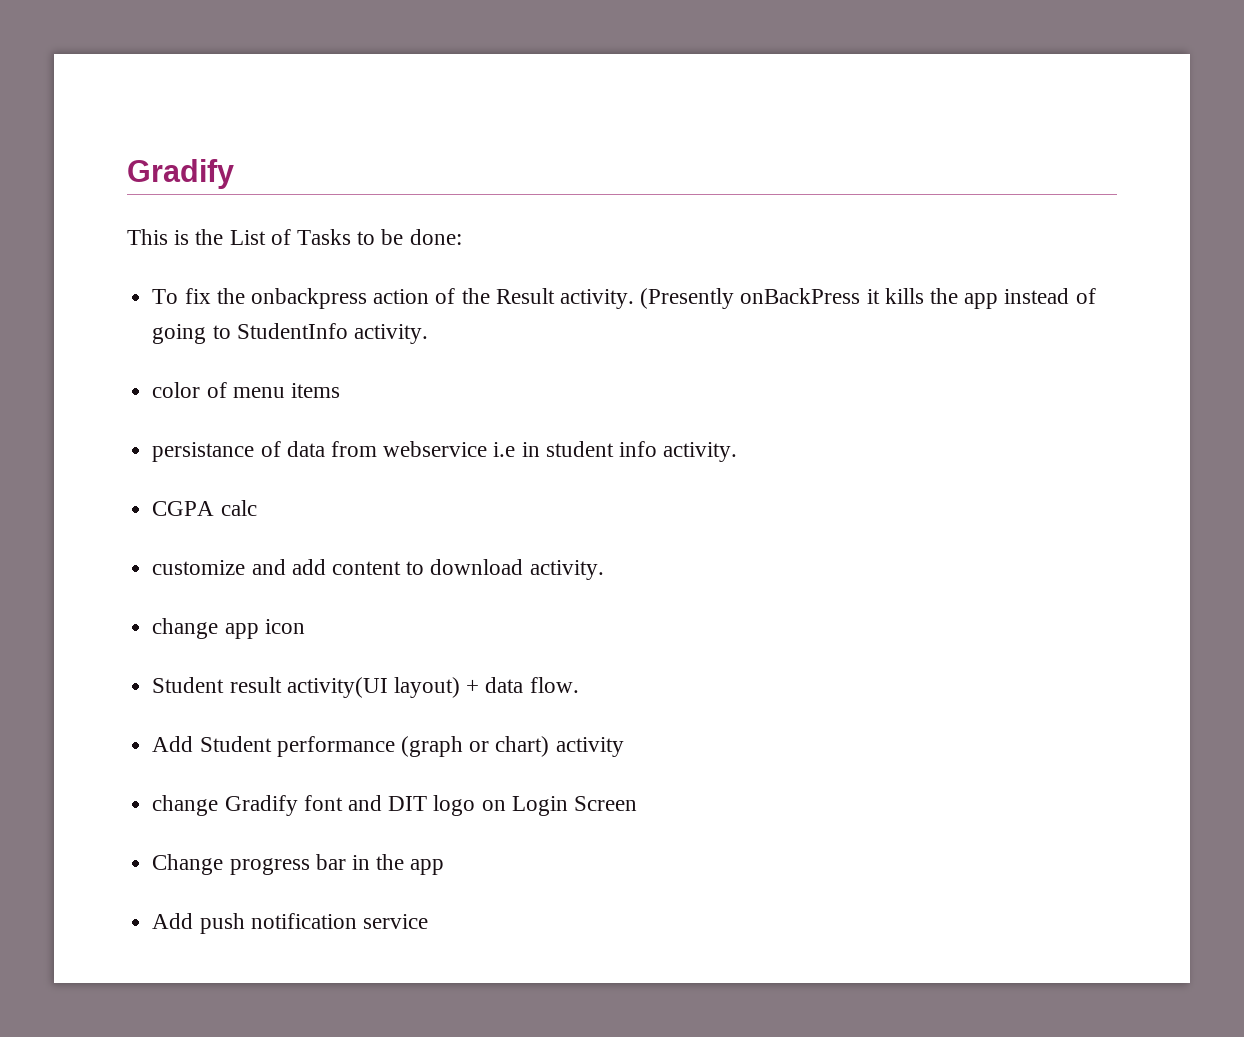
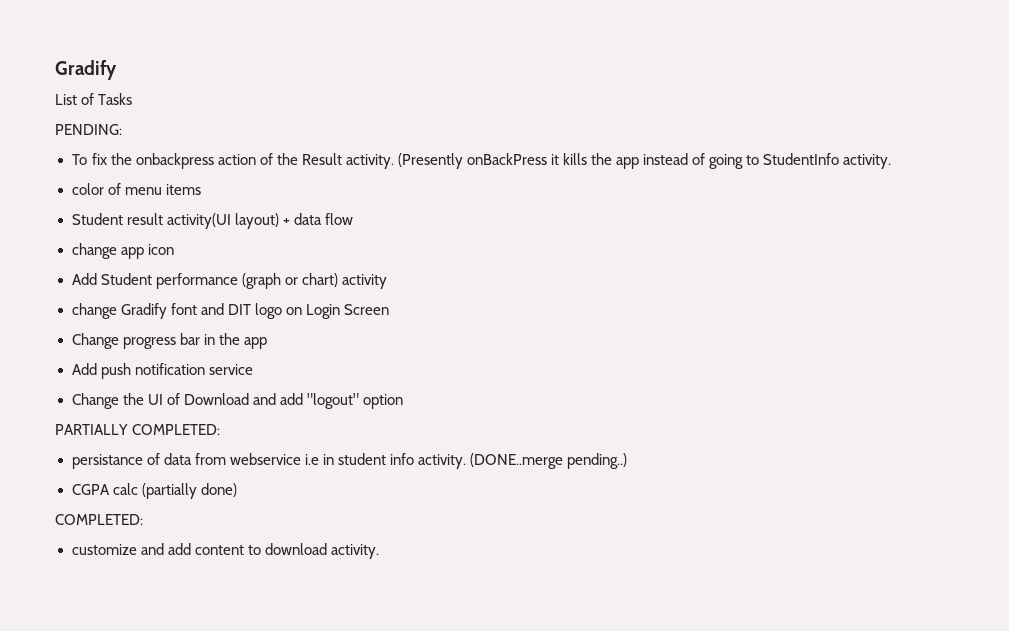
[127,229,224,245] This is the -> (117, 70) none
[357,229,462,245] to be done: -> [55,124,122,135] // PENDING:
[152,441,738,462] [152,500,257,516] [152,559,604,580] [152,618,305,639] // persistance of data from webservice i.e in student info activity. // CGPA calc // customize and add content to download activity. // change app icon -> (201, 189) none
[529,677,579,693] flow. -> [324,213,353,225] [71,243,174,259] flow // change app icon
(428, 921) none -> [71,393,403,409] [55,424,221,435] [71,453,628,469] [71,483,237,499] [55,514,143,525] [71,543,379,559] // Change the UI of Download and add "logout" option // PARTIALLY COMPLETED: // persistance of data from webservice i.e in student info activity. (DONE..merge pending..) // CGPA calc (partially done) // COMPLETED: // customize and add content to download activity.

